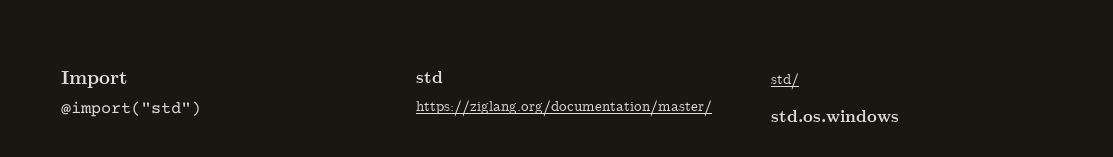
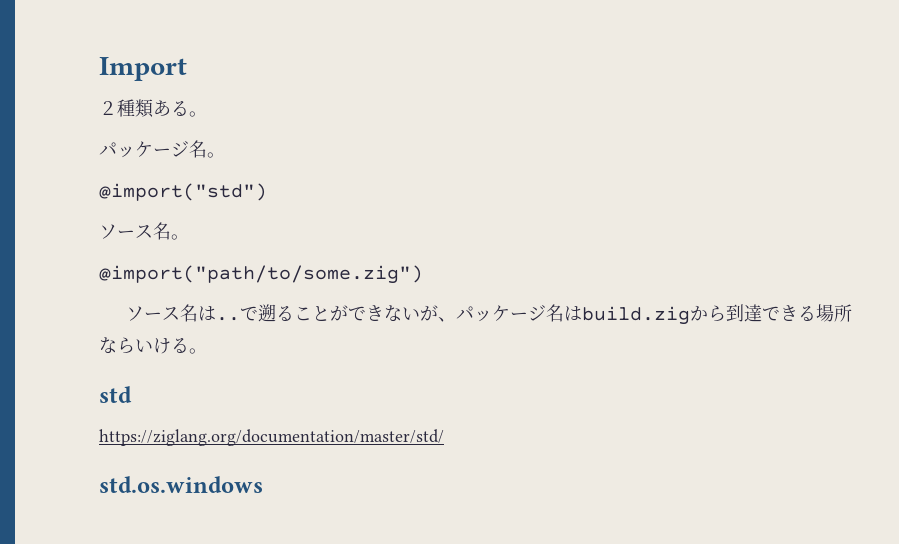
[61,101,201,117] @import("std") -> [99,99,207,118] [99,140,225,158] [99,183,267,201] [99,222,189,240] [99,265,423,284] [125,304,852,325] [99,337,207,354] ２種類ある。 // パッケージ名。 // @import("std") // ソース名。 // @import("path/to/some.zig") // ソース名は..で遡ることができないが、パッケージ名はbuild.zigから到達できる場所ならいける。

